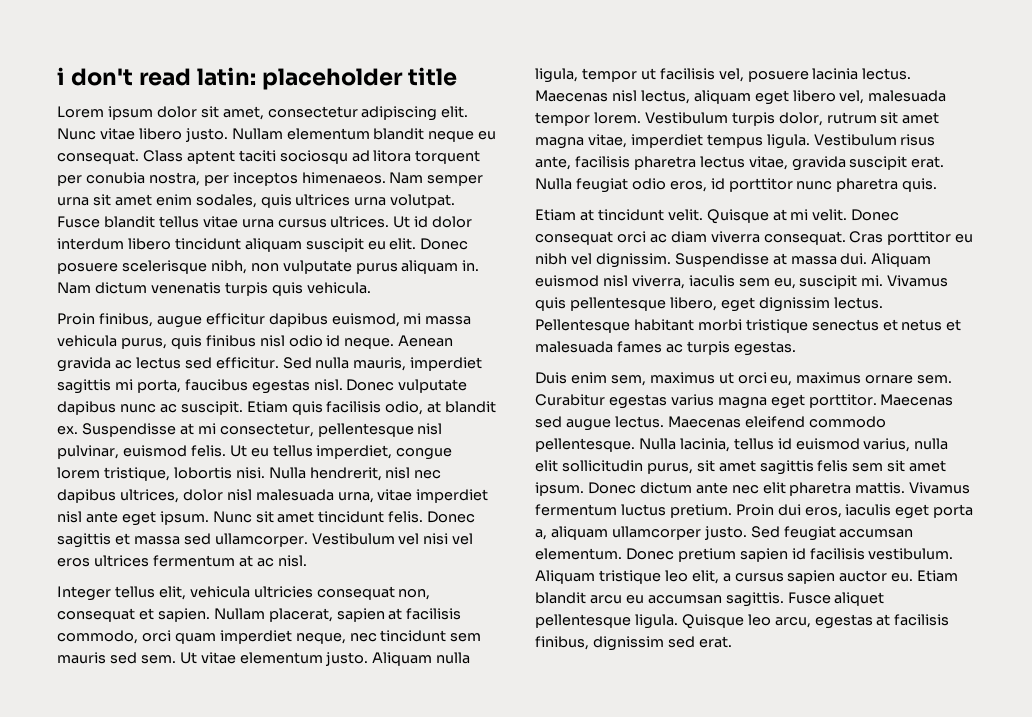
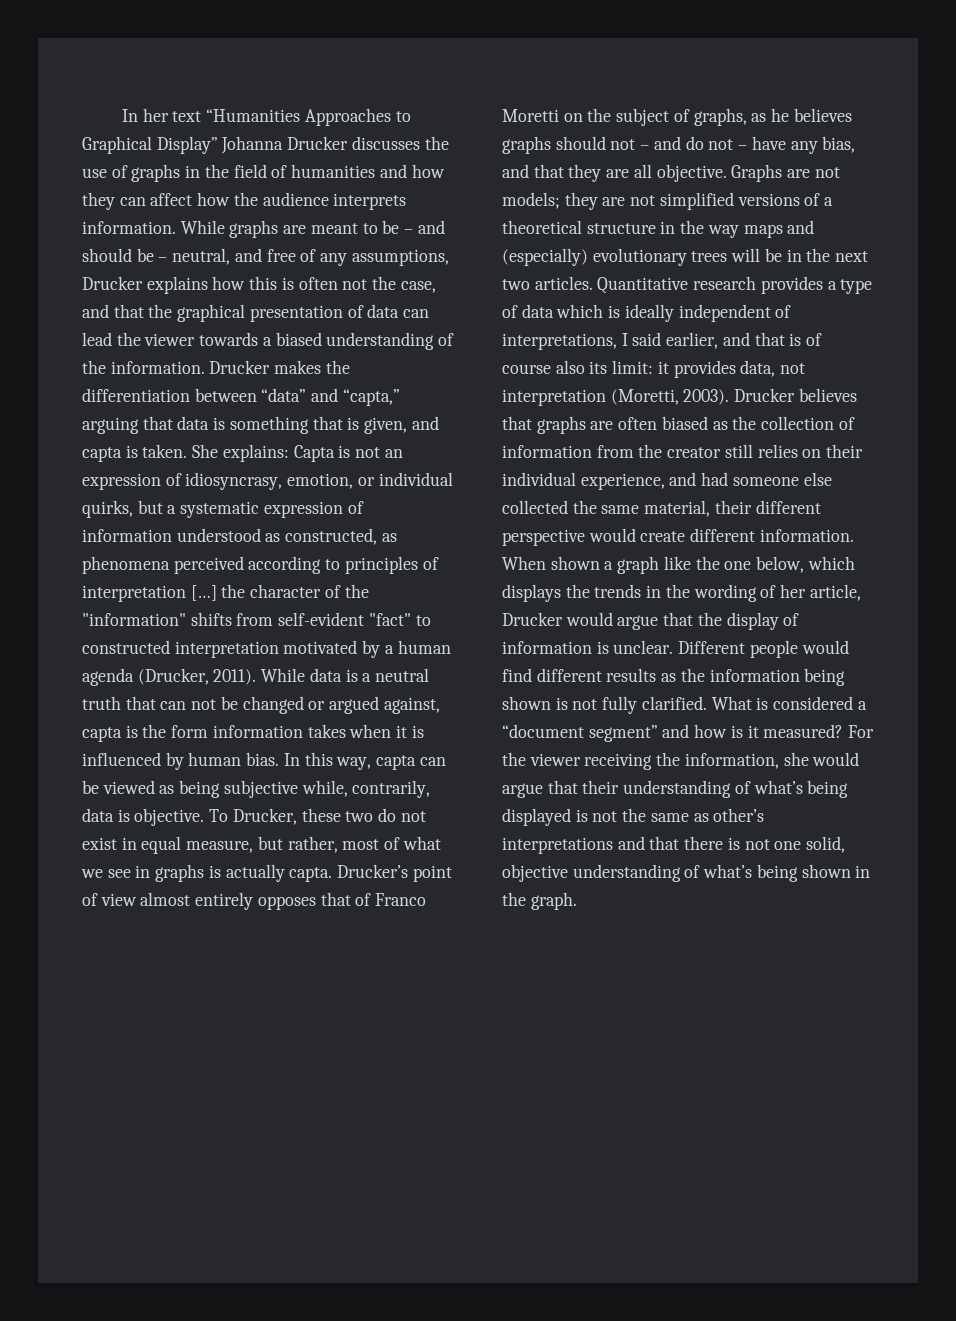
[57,67,458,90] [57,106,469,121] [57,128,497,142] [57,150,481,164] [57,172,484,186] [57,194,456,208] [57,216,473,228] [57,238,469,252] [57,260,480,274] [57,282,371,296] [57,313,472,328] [57,335,454,349] [57,357,483,372] [57,379,468,394] [57,401,497,415] [57,423,443,437] [57,445,453,460] [57,467,442,481] [57,489,489,503] [57,511,476,526] [57,533,474,548] [57,555,307,567] [57,586,431,601] [57,608,462,622] [57,630,482,644] [57,652,471,666] [535,68,912,83] [535,90,947,105] [535,112,940,126] [535,134,936,149] [535,156,945,171] [535,178,938,193] [535,209,900,224] [535,231,974,245] [535,253,932,268] [535,275,949,289] [535,297,883,312] [535,319,962,333] [535,341,796,356] [535,372,953,386] [535,394,954,409] [535,416,886,431] [535,438,949,452] [535,460,947,475] [535,482,971,496] [535,504,974,519] [535,526,914,541] [535,548,954,562] [535,570,959,584] [535,592,885,607] [535,614,950,629] [535,636,732,651] i don't read latin: placeholder title // Lorem ipsum dolor sit amet, consectetur adipiscing elit. Nunc vitae libero justo. Nullam elementum blandit neque eu consequat. Class aptent taciti sociosqu ad litora torquent per conubia nostra, per inceptos himenaeos. Nam semper urna sit amet enim sodales, quis ultrices urna volutpat. Fusce blandit tellus vitae urna cursus ultrices. Ut id dolor interdum libero tincidunt aliquam suscipit eu elit. Donec posuere scelerisque nibh, non vulputate purus aliquam in. Nam dictum venenatis turpis quis vehicula. // Proin finibus, augue efficitur dapibus euismod, mi massa vehicula purus, quis finibus nisl odio id neque. Aenean gravida ac lectus sed efficitur. Sed nulla mauris, imperdiet sagittis mi porta, faucibus egestas nisl. Donec vulputate dapibus nunc ac suscipit. Etiam quis facilisis odio, at blandit ex. Suspendisse at mi consectetur, pellentesque nisl pulvinar, euismod felis. Ut eu tellus imperdiet, congue lorem tristique, lobortis nisi. Nulla hendrerit, nisl nec dapibus ultrices, dolor nisl malesuada urna, vitae imperdiet nisl ante eget ipsum. Nunc sit amet tincidunt felis. Donec sagittis et massa sed ullamcorper. Vestibulum vel nisi vel eros ultrices fermentum at ac nisl. // Integer tellus elit, vehicula ultricies consequat non, consequat et sapien. Nullam placerat, sapien at facilisis commodo, orci quam imperdiet neque, nec tincidunt sem mauris sed sem. Ut vitae elementum justo. Aliquam nulla ligula, tempor ut facilisis vel, posuere lacinia lectus. Maecenas nisl lectus, aliquam eget libero vel, malesuada tempor lorem. Vestibulum turpis dolor, rutrum sit amet magna vitae, imperdiet tempus ligula. Vestibulum risus ante, facilisis pharetra lectus vitae, gravida suscipit erat. Nulla feugiat odio eros, id porttitor nunc pharetra quis. // Etiam at tincidunt velit. Quisque at mi velit. Donec consequat orci ac diam viverra consequat. Cras porttitor eu nibh vel dignissim. Suspendisse at massa dui. Aliquam euismod nisl viverra, iaculis sem eu, suscipit mi. Vivamus quis pellentesque libero, eget dignissim lectus. Pellentesque habitant morbi tristique senectus et netus et malesuada fames ac turpis egestas. // Duis enim sem, maximus ut orci eu, maximus ornare sem. Curabitur egestas varius magna eget porttitor. Maecenas sed augue lectus. Maecenas eleifend commodo pellentesque. Nulla lacinia, tellus id euismod varius, nulla elit sollicitudin purus, sit amet sagittis felis sem sit amet ipsum. Donec dictum ante nec elit pharetra mattis. Vivamus fermentum luctus pretium. Proin dui eros, iaculis eget porta a, aliquam ullamcorper justo. Sed feugiat accumsan elementum. Donec pretium sapien id facilisis vestibulum. Aliquam tristique leo elit, a cursus sapien auctor eu. Etiam blandit arcu eu accumsan sagittis. Fusce aliquet pellentesque ligula. Quisque leo arcu, egestas at facilisis finibus, dignissim sed erat. -> [121,108,411,126] [82,136,449,154] [82,164,445,182] [82,192,407,210] [82,220,445,238] [82,248,449,266] [82,276,436,294] [82,304,430,322] [82,332,455,350] [82,360,350,374] [82,388,400,406] [82,416,439,434] [82,444,403,462] [82,472,453,490] [82,500,364,518] [82,528,397,545] [82,556,439,574] [82,584,369,602] [82,612,431,626] [82,640,451,658] [82,668,430,686] [82,696,440,714] [82,724,424,742] [82,752,446,770] [82,780,431,798] [82,808,426,826] [82,836,441,854] [81,864,452,882] [82,892,427,910] [502,108,852,126] [502,136,856,154] [502,164,840,182] [502,192,834,210] [502,220,815,238] [502,248,869,266] [502,276,873,294] [502,304,792,322] [502,332,823,350] [502,360,806,378] [502,388,857,406] [502,416,855,434] [502,444,864,458] [502,472,832,490] [502,500,821,517] [502,528,854,546] [502,556,855,574] [502,584,861,602] [502,612,800,630] [502,640,849,658] [502,668,846,686] [502,696,867,714] [502,724,875,742] [502,752,860,770] [502,780,849,798] [502,808,765,826] [502,836,846,854] [502,864,871,882] [502,892,577,910] In her text “Humanities Approaches to Graphical Display” Johanna Drucker discusses the use of graphs in the field of humanities and how they can affect how the audience interprets information. While graphs are meant to be – and should be – neutral, and free of any assumptions, Drucker explains how this is often not the case, and that the graphical presentation of data can lead the viewer towards a biased understanding of the information. Drucker makes the differentiation between “data” and “capta,” arguing that data is something that is given, and capta is taken. She explains: Capta is not an expression of idiosyncrasy, emotion, or individual quirks, but a systematic expression of information understood as constructed, as phenomena perceived according to principles of interpretation […] the character of the "information" shifts from self-evident "fact" to constructed interpretation motivated by a human agenda (Drucker, 2011). While data is a neutral truth that can not be changed or argued against, capta is the form information takes when it is influenced by human bias. In this way, capta can be viewed as being subjective while, contrarily, data is objective. To Drucker, these two do not exist in equal measure, but rather, most of what we see in graphs is actually capta. Drucker’s point of view almost entirely opposes that of Franco Moretti on the subject of graphs, as he believes graphs should not – and do not – have any bias, and that they are all objective. Graphs are not models; they are not simplified versions of a theoretical structure in the way maps and (especially) evolutionary trees will be in the next two articles. Quantitative research provides a type of data which is ideally independent of interpretations, I said earlier, and that is of course also its limit: it provides data, not interpretation (Moretti, 2003). Drucker believes that graphs are often biased as the collection of information from the creator still relies on their individual experience, and had someone else collected the same material, their different perspective would create different information. When shown a graph like the one below, which displays the trends in the wording of her article, Drucker would argue that the display of information is unclear. Different people would find different results as the information being shown is not fully clarified. What is considered a “document segment” and how is it measured? For the viewer receiving the information, she would argue that their understanding of what’s being displayed is not the same as other’s interpretations and that there is not one solid, objective understanding of what’s being shown in the graph.

